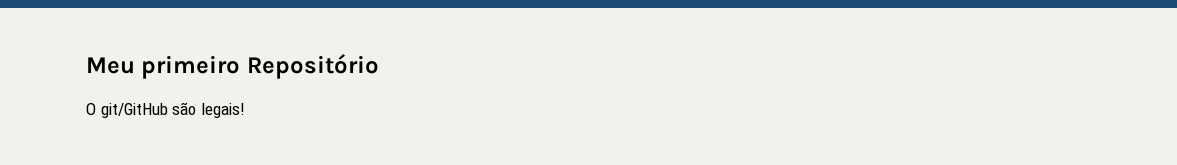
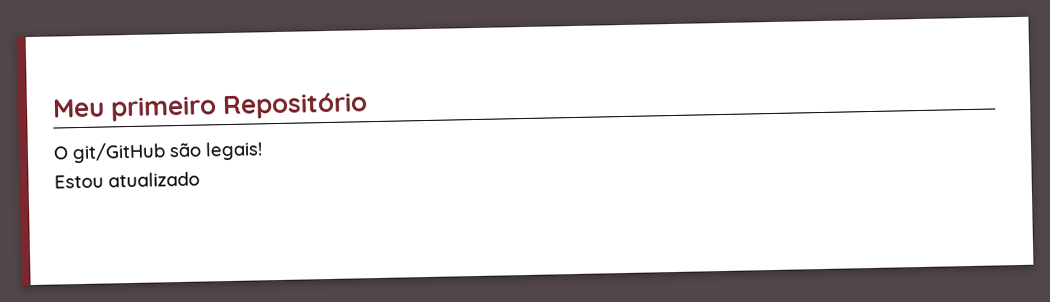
(245, 110) none -> [54,171,200,189] // Estou atualizado

